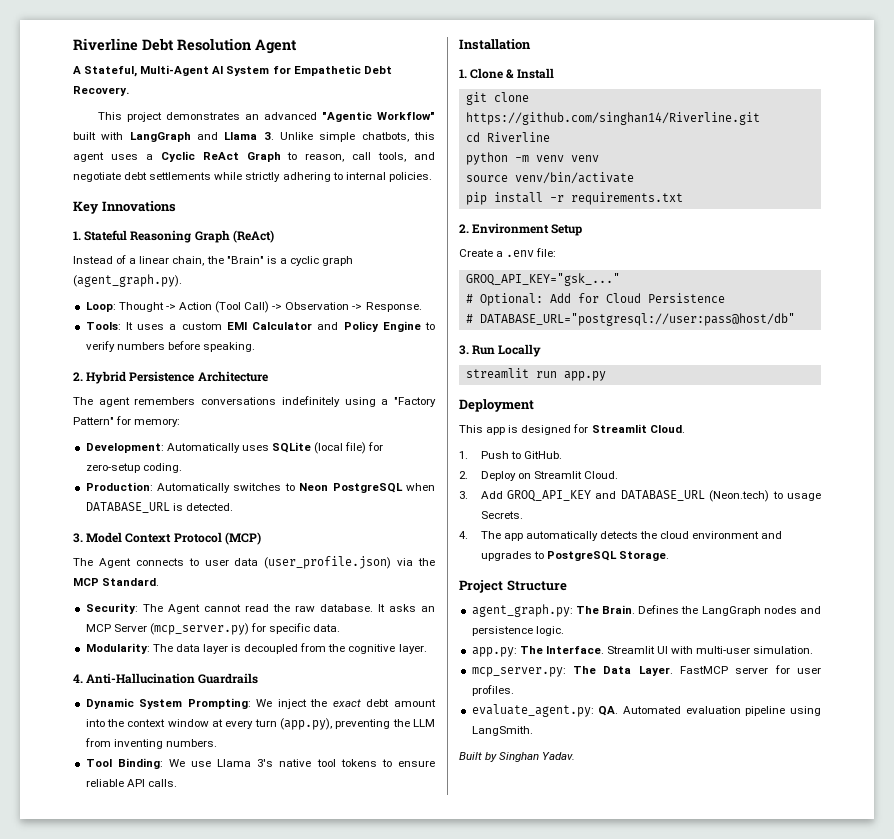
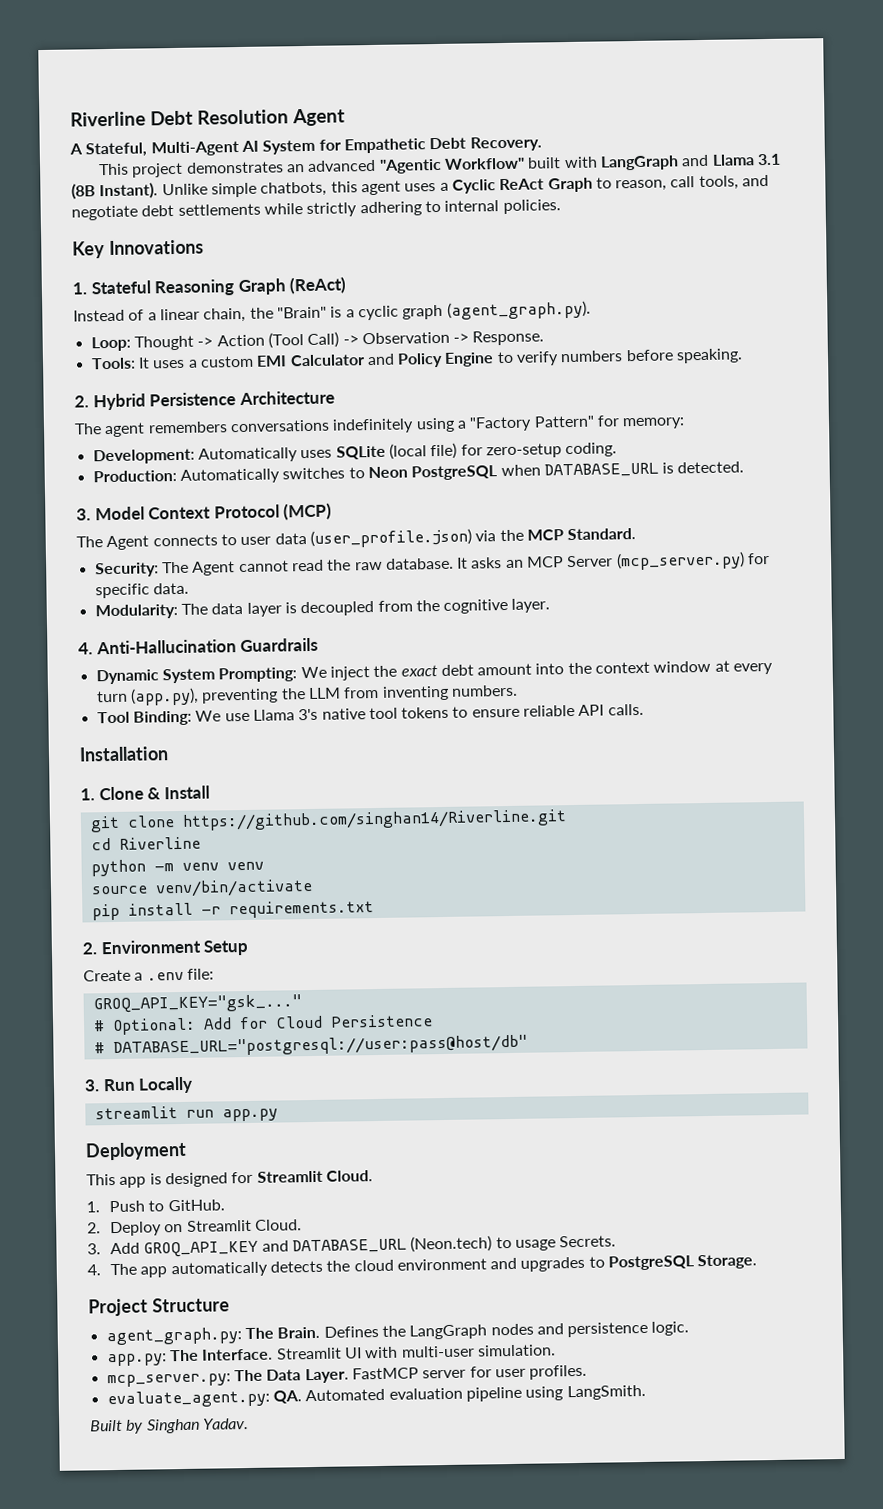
[263,132,274,140] 3. -> [756,153,781,166] [71,182,159,200] 3.1 (8B Instant).

